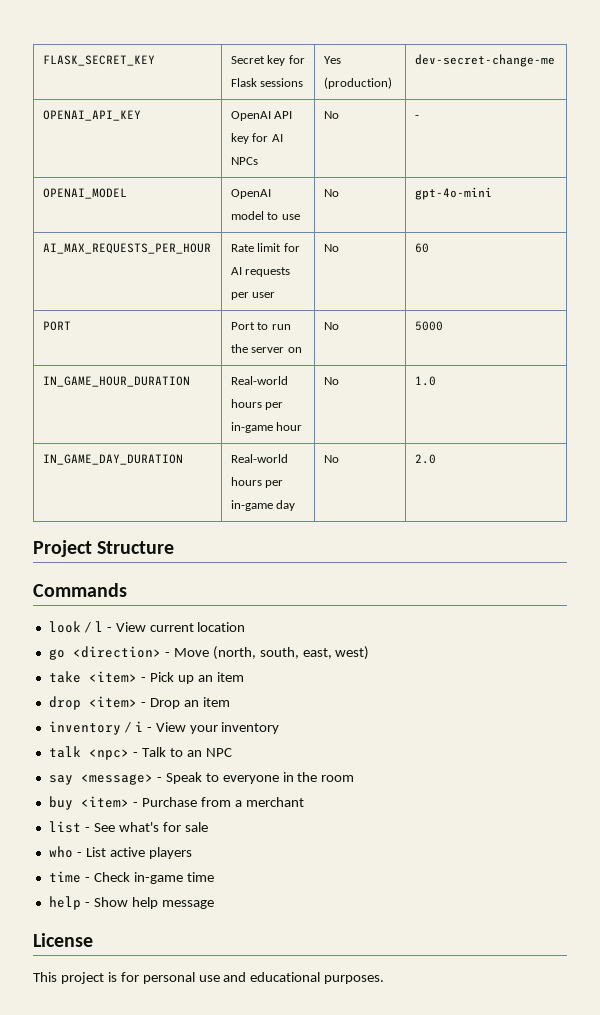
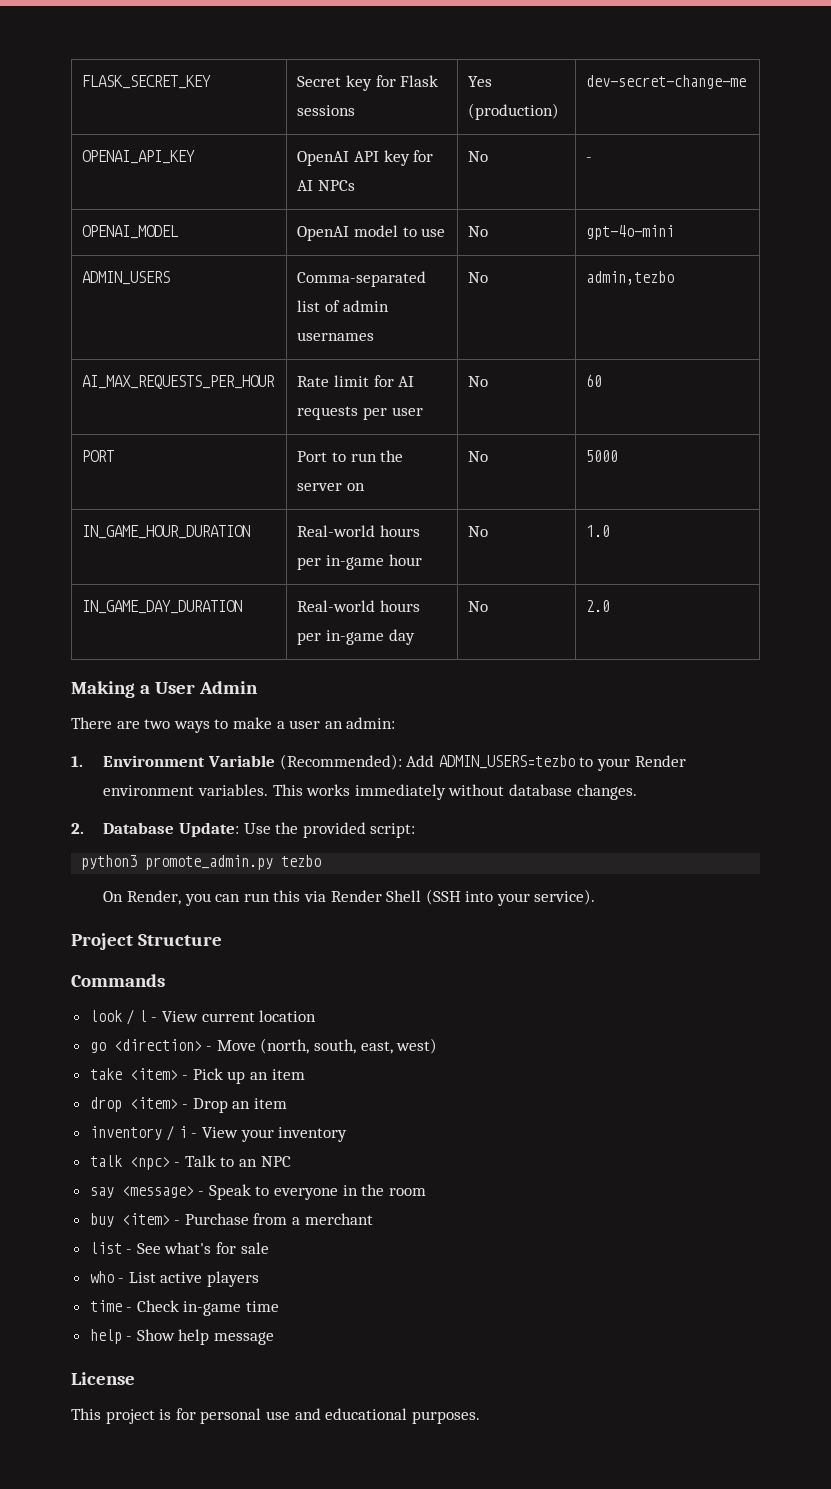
(492, 193) none -> [82,271,171,285] [297,271,427,287] [297,300,389,312] [297,332,375,341] [468,272,489,283] [586,271,675,285] // ADMIN_USERS | Comma-separated list of admin usernames | No | admin,tezbo
(436, 459) none -> [71,681,258,698] [71,717,396,733] [71,754,686,771] [103,784,637,800] [71,822,416,838] [81,855,322,870] [103,889,596,906] // Making a User Admin // There are two ways to make a user an admin: // 1. Environment Variable (Recommended): Add ADMIN_USERS=tezbo to your Render environment variables. This works immediately without database changes. // 2. Database Update: Use the provided script: // python3 promote_admin.py tezbo // On Render, you can run this via Render Shell (SSH into your service).

